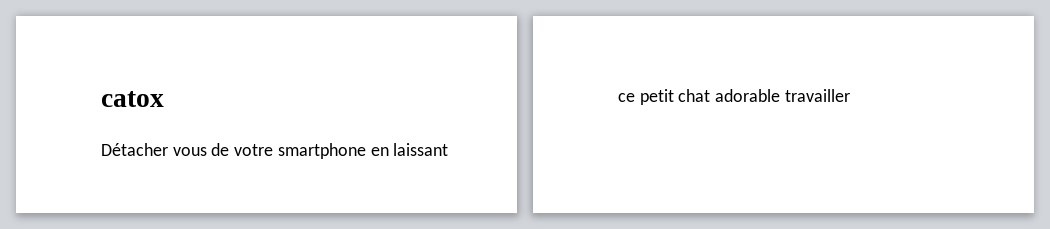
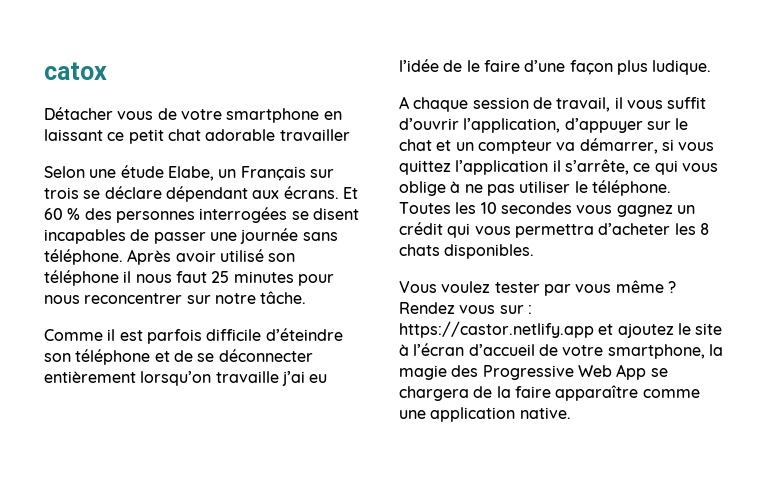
(850, 95) none -> [44,165,334,181] [44,186,358,202] [44,207,359,223] [44,228,338,244] [44,249,296,265] [44,270,334,286] [44,291,307,304] [44,328,343,344] [44,349,313,365] [44,371,328,386] [399,59,712,75] [399,96,707,112] [399,118,689,133] [399,138,715,154] [399,159,718,175] [399,180,671,196] [399,202,695,217] [399,222,709,238] [399,244,535,259] [399,280,676,296] [399,302,532,314] [399,321,723,338] [399,343,723,359] [399,364,668,380] [399,385,700,401] [399,407,571,422] // Selon une étude Elabe, un Français sur trois se déclare dépendant aux écrans. Et 60 % des personnes interrogées se disent incapables de passer une journée sans téléphone. Après avoir utilisé son téléphone il nous faut 25 minutes pour nous reconcentrer sur notre tâche. // Comme il est parfois difficile d’éteindre son téléphone et de se déconnecter entièrement lorsqu’on travaille j’ai eu l’idée de le faire d’une façon plus ludique. // A chaque session de travail, il vous suffit d’ouvrir l’application, d’appuyer sur le chat et un compteur va démarrer, si vous quittez l’application il s’arrête, ce qui vous oblige à ne pas utiliser le téléphone. Toutes les 10 secondes vous gagnez un crédit qui vous permettra d’acheter les 8 chats disponibles. // Vous voulez tester par vous même ? Rendez vous sur : https://castor.netlify.app et ajoutez le site à l’écran d’accueil de votre smartphone, la magie des Progressive Web App se chargera de la faire apparaître comme une application native.

